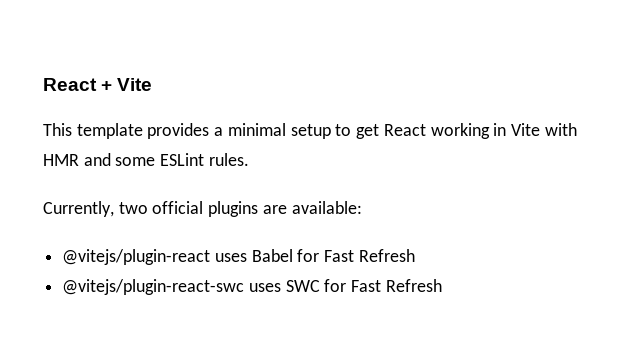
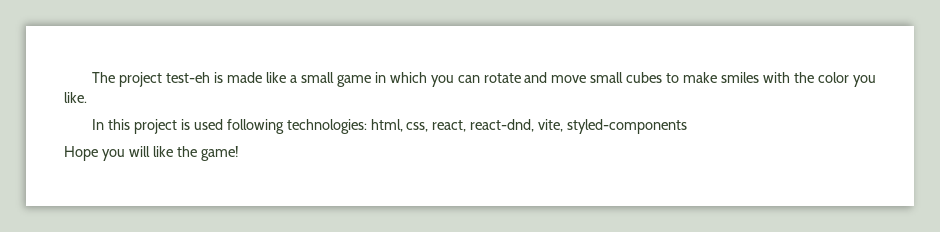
[43,78,153,91] [43,123,577,139] [43,153,249,166] [43,201,362,217] [62,249,415,265] [62,279,442,295] React + Vite // This template provides a minimal setup to get React working in Vite with HMR and some ESLint rules. // Currently, two official plugins are available: // @vitejs/plugin-react uses Babel for Fast Refresh // @vitejs/plugin-react-swc uses SWC for Fast Refresh -> [92,72,877,87] [64,92,87,103] [92,119,688,134] [64,146,239,161] The project test-eh is made like a small game in which you can rotate and move small cubes to make smiles with the color you like. // In this project is used following technologies: html, css, react, react-dnd, vite, styled-components // Hope you will like the game!

